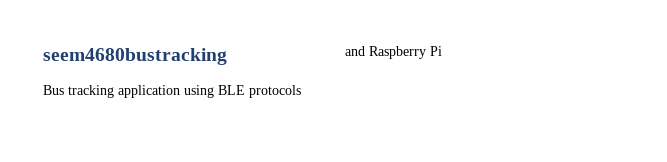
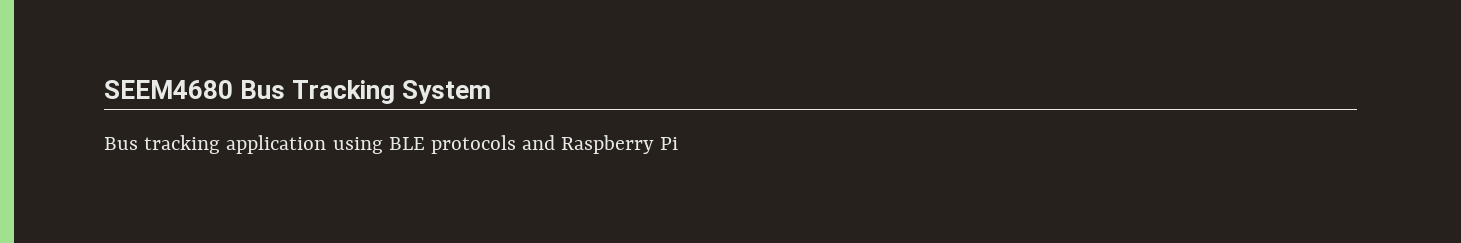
[43,48,227,65] seem4680bustracking -> [104,80,492,104] SEEM4680 Bus Tracking System

